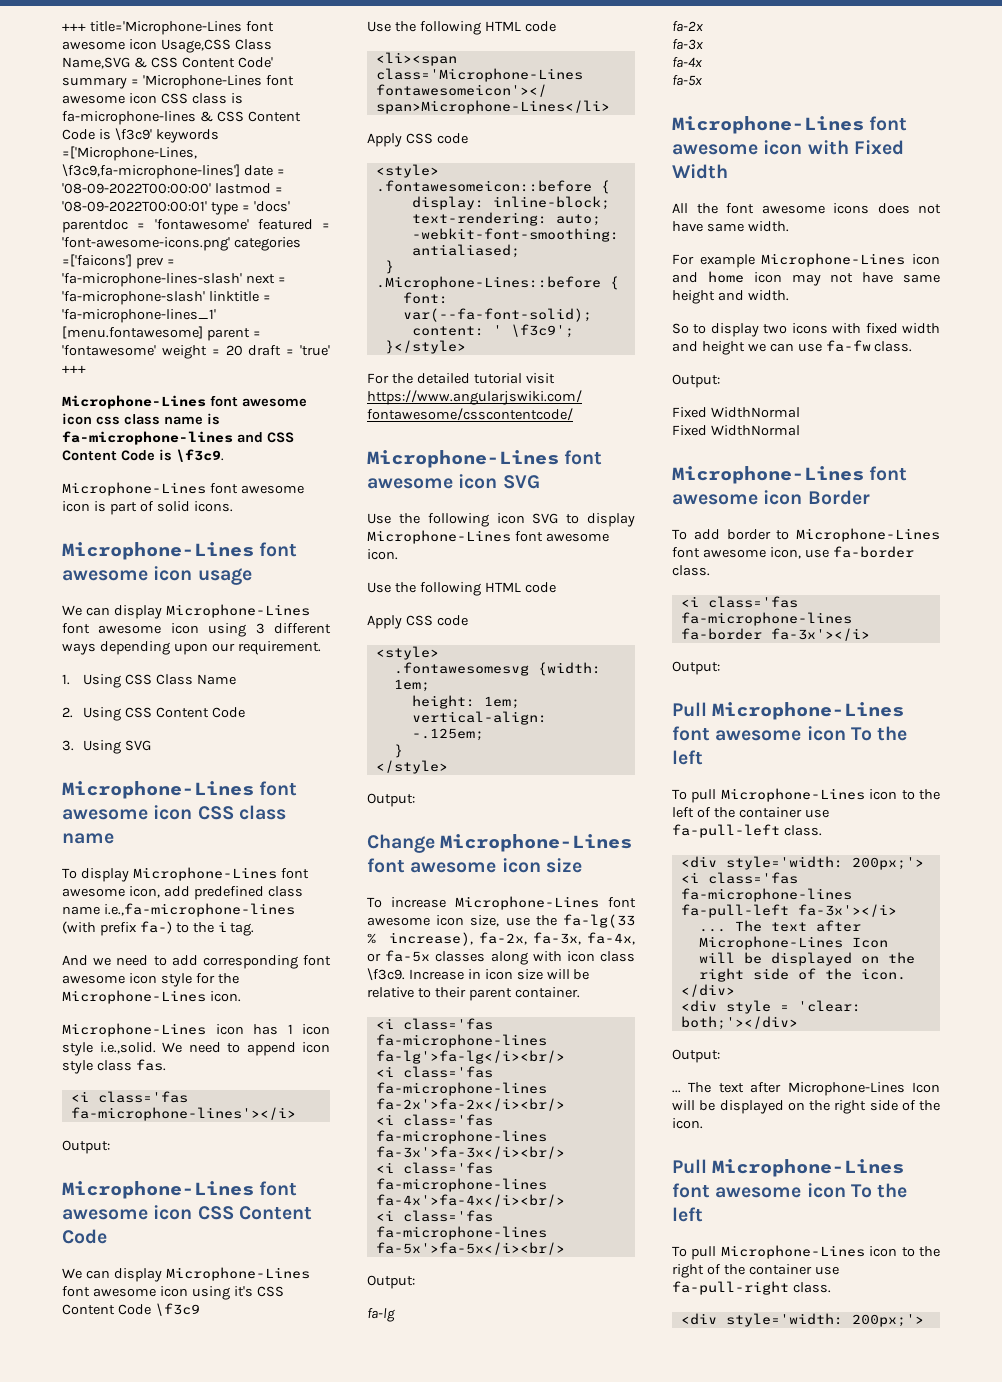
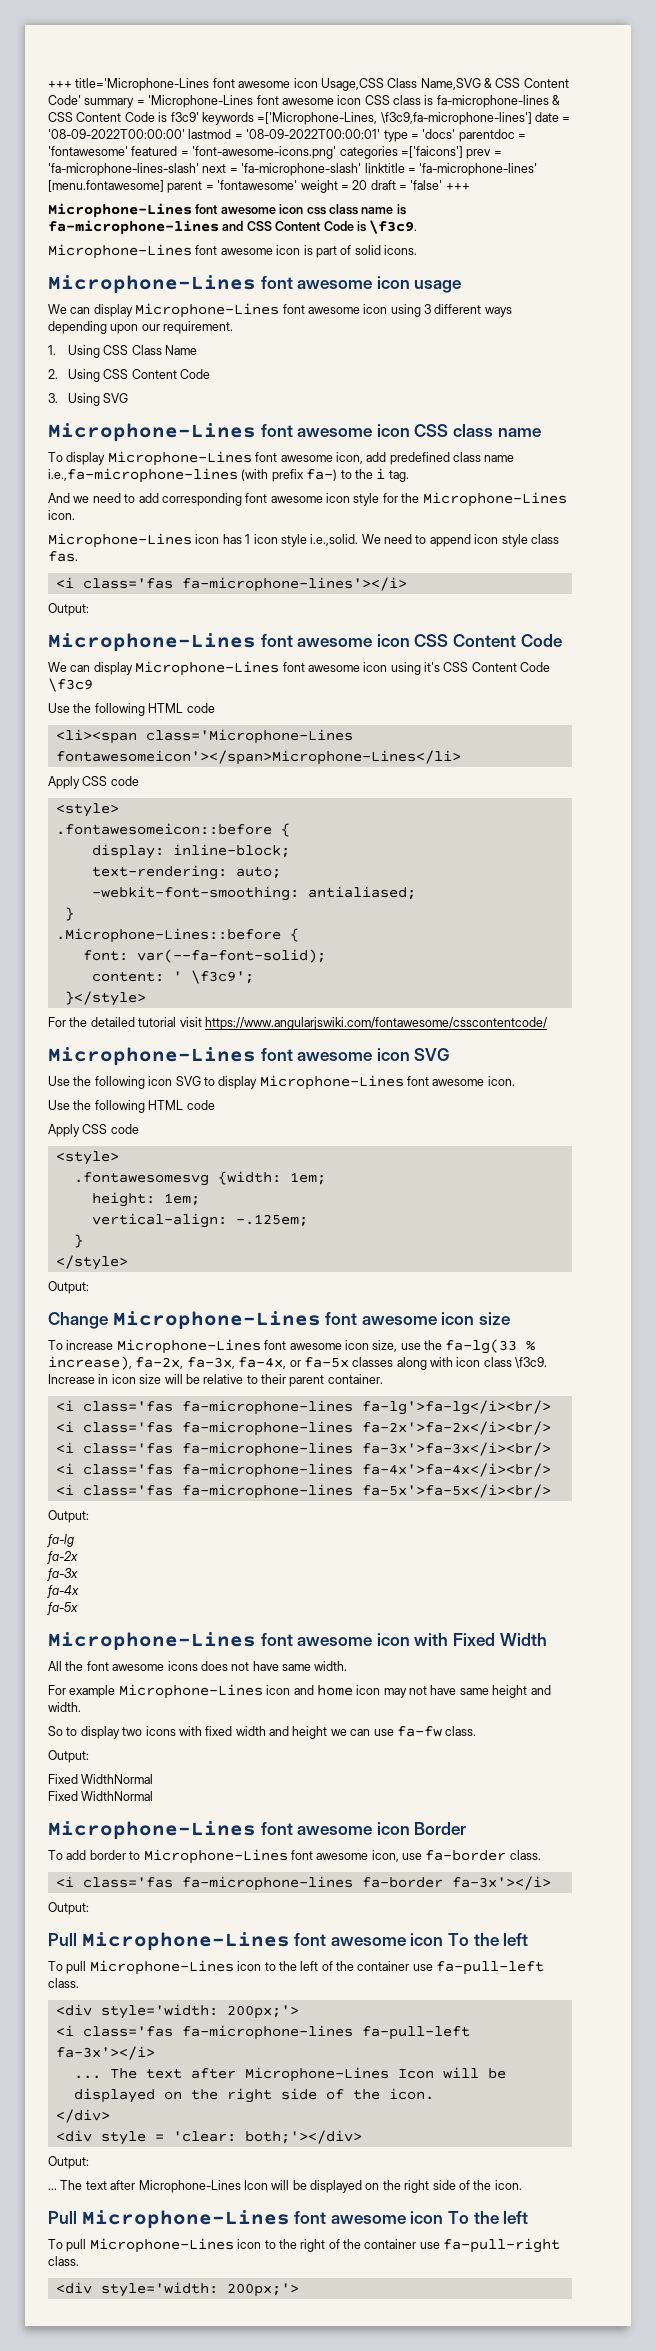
[114,128,152,141] \f3c9' -> [170,112,199,122] f3c9'
[62,309,216,323] 'fa-microphone-lines_1' -> [419,163,538,176] 'fa-microphone-lines'
[300,345,330,356] 'true' -> [410,180,443,190] 'false'

